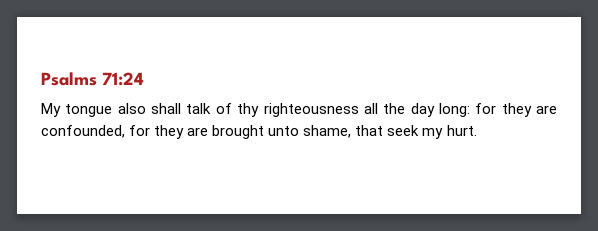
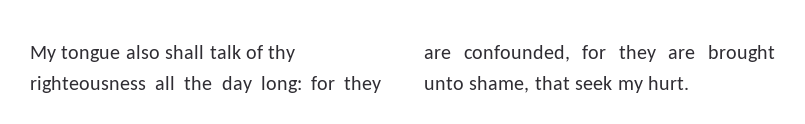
[41,72,144,86] Psalms 71:24 // -> (30, 54) none

